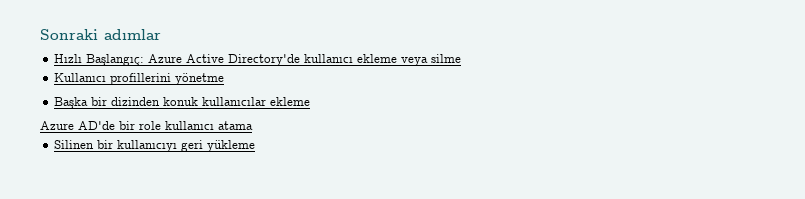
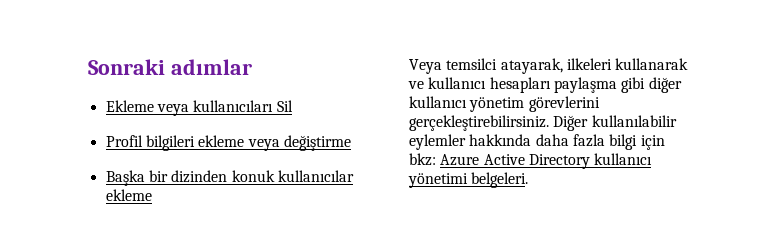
[54,54,462,66] [54,73,225,85] Hızlı Başlangıç: Azure Active Directory'de kullanıcı ekleme veya silme // Kullanıcı profillerini yönetme -> [105,100,293,116] [105,135,351,151] Ekleme veya kullanıcıları Sil // Profil bilgileri ekleme veya değiştirme
[40,121,253,130] [54,140,256,152] Azure AD'de bir role kullanıcı atama // Silinen bir kullanıcıyı geri yükleme -> [409,58,689,74] [408,77,682,93] [409,96,600,112] [409,115,677,131] [409,134,665,150] [409,153,653,169] [408,172,529,188] Veya temsilci atayarak, ilkeleri kullanarak ve kullanıcı hesapları paylaşma gibi diğer kullanıcı yönetim görevlerini gerçekleştirebilirsiniz. Diğer kullanılabilir eylemler hakkında daha fazla bilgi için bkz: Azure Active Directory kullanıcı yönetimi belgeleri.

